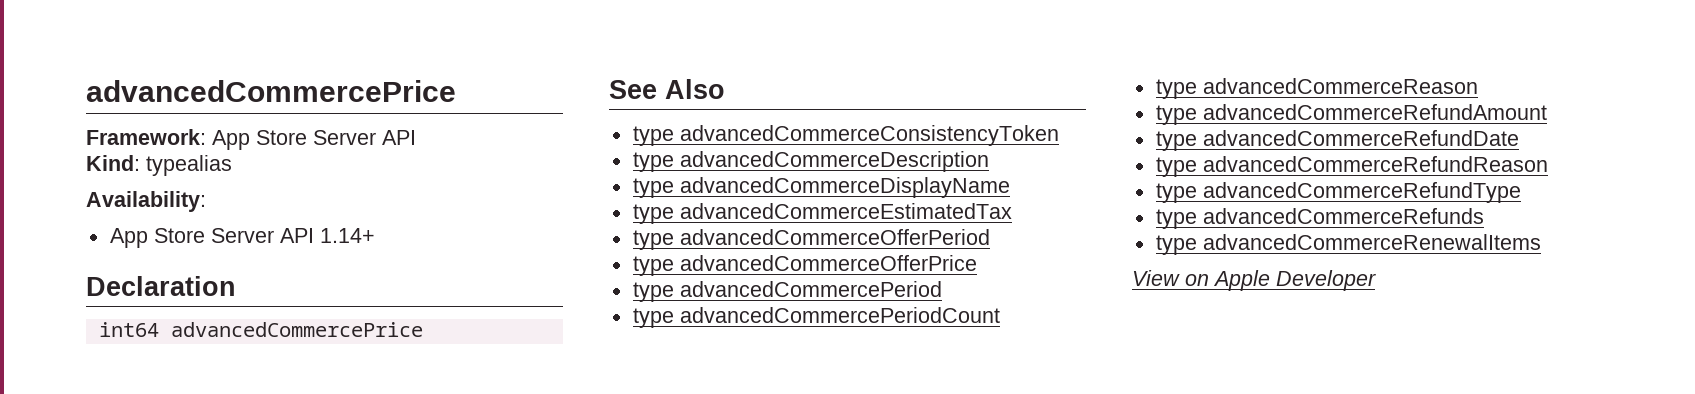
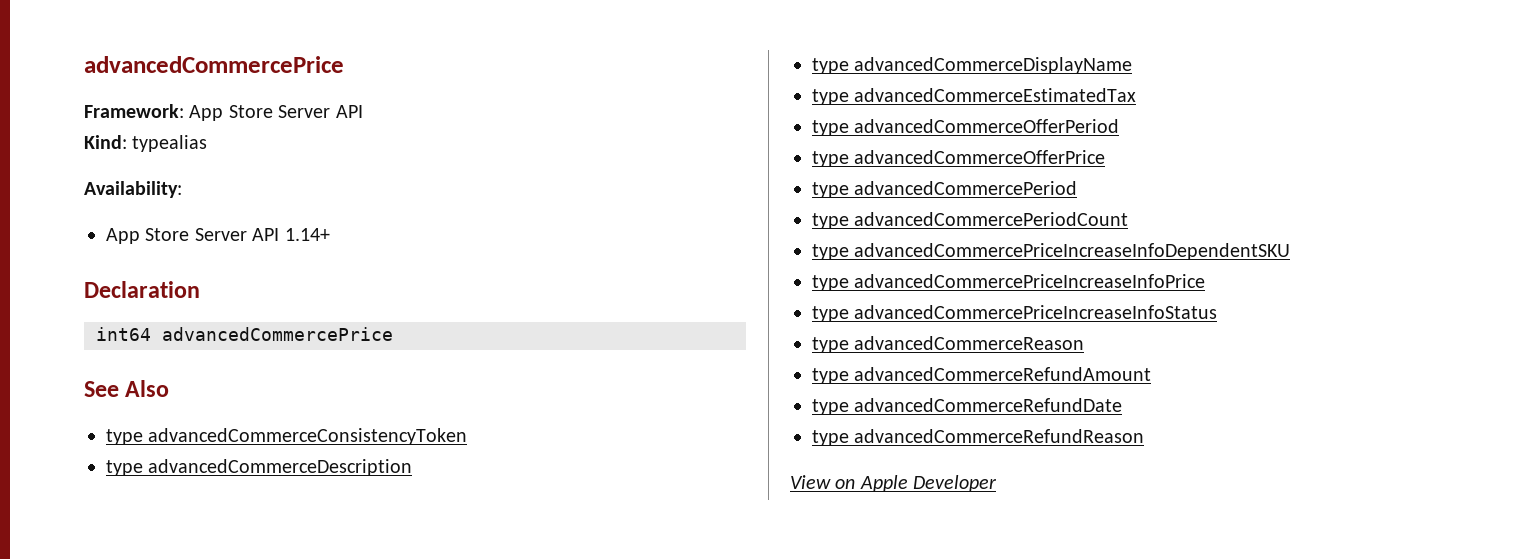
(1000, 315) none -> [812,243,1291,260] [812,274,1206,291] [812,305,1218,322] // type advancedCommercePriceIncreaseInfoDependentSKU // type advancedCommercePriceIncreaseInfoPrice // type advancedCommercePriceIncreaseInfoStatus
[1155,182,1521,203] [1155,208,1484,229] [1155,234,1541,255] // type advancedCommerceRefundType // type advancedCommerceRefunds // type advancedCommerceRenewalItems -> (1145, 436) none

